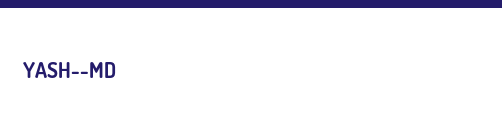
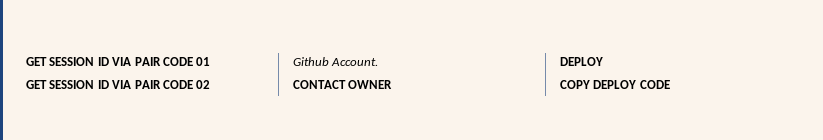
[23,62,116,78] YASH--MD -> [26,57,211,66] [26,80,211,89] [293,57,379,66] [293,80,393,89] [560,57,603,66] [560,80,670,89] GET SESSION ID VIA PAIR CODE 01 // GET SESSION ID VIA PAIR CODE 02 // Github Account. // CONTACT OWNER // DEPLOY // COPY DEPLOY CODE

